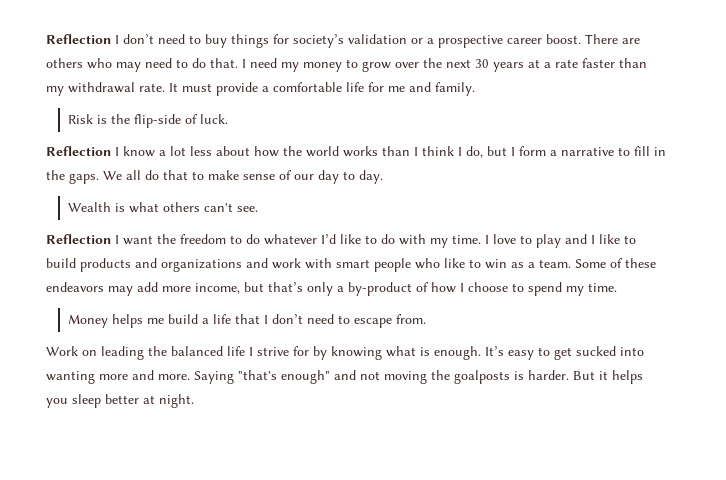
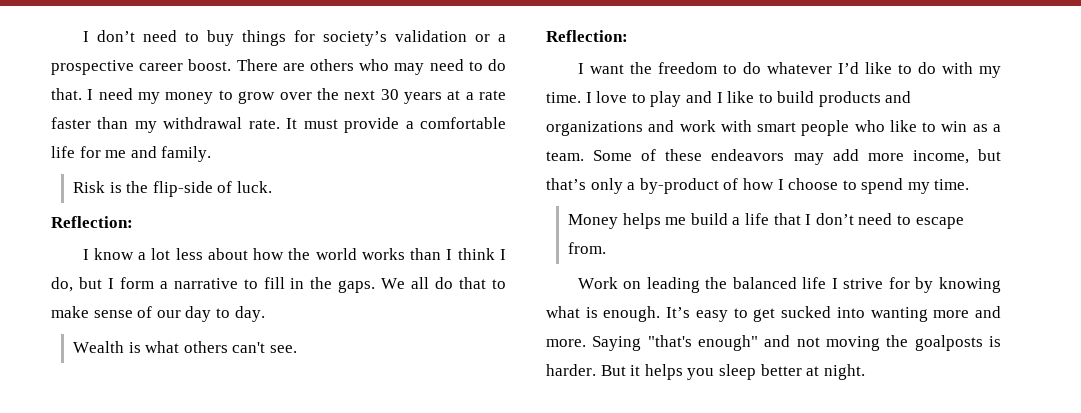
[46,34,111,44] Reflection -> (82, 36) none
[46,146,111,156] Reflection -> [51,216,133,228] Reflection: //
[46,234,111,244] Reflection -> [546,30,628,42] Reflection: //

